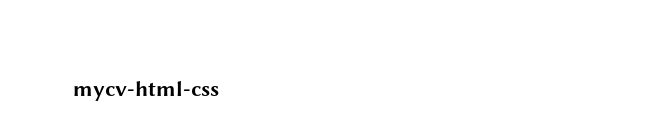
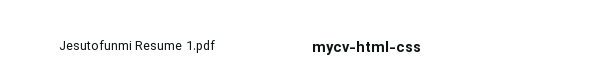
(73, 91) none -> [59,40,215,53] Jesutofunmi Resume 1.pdf //

